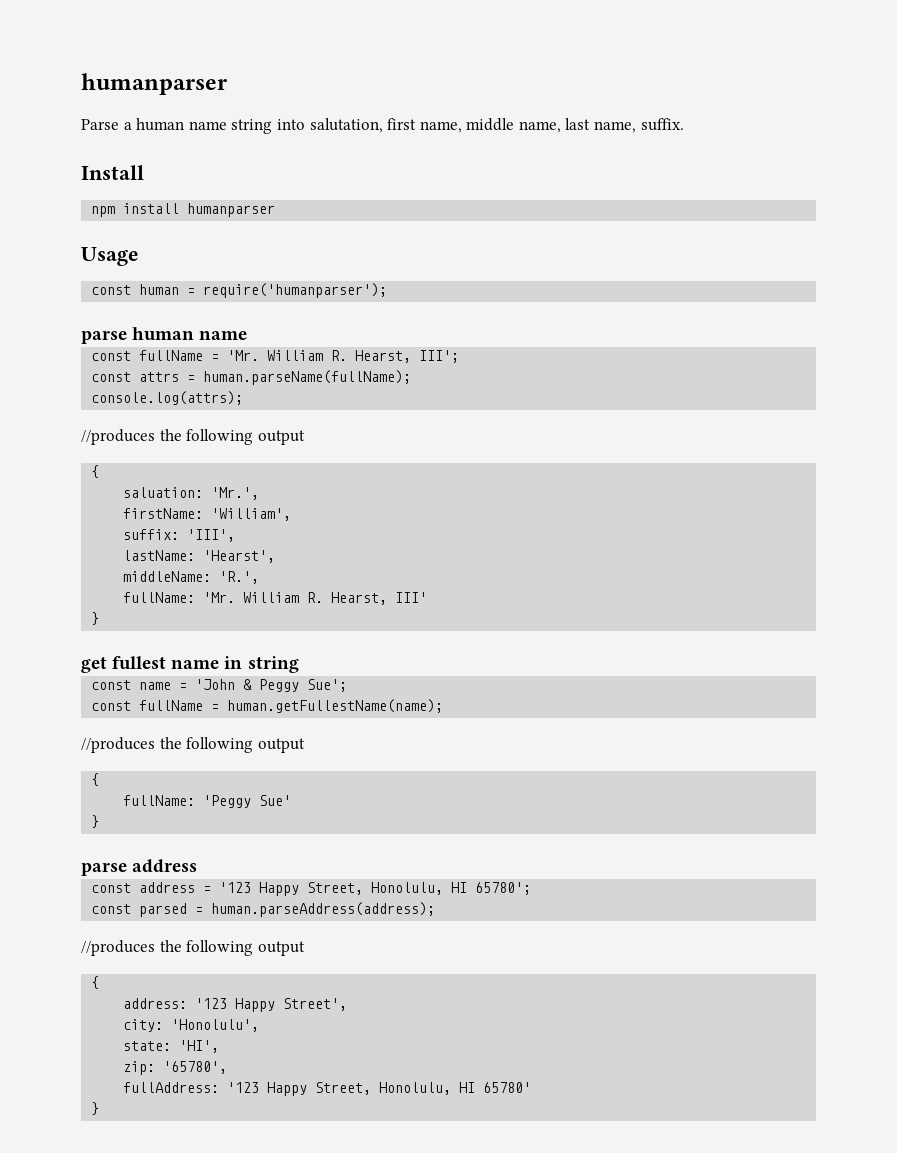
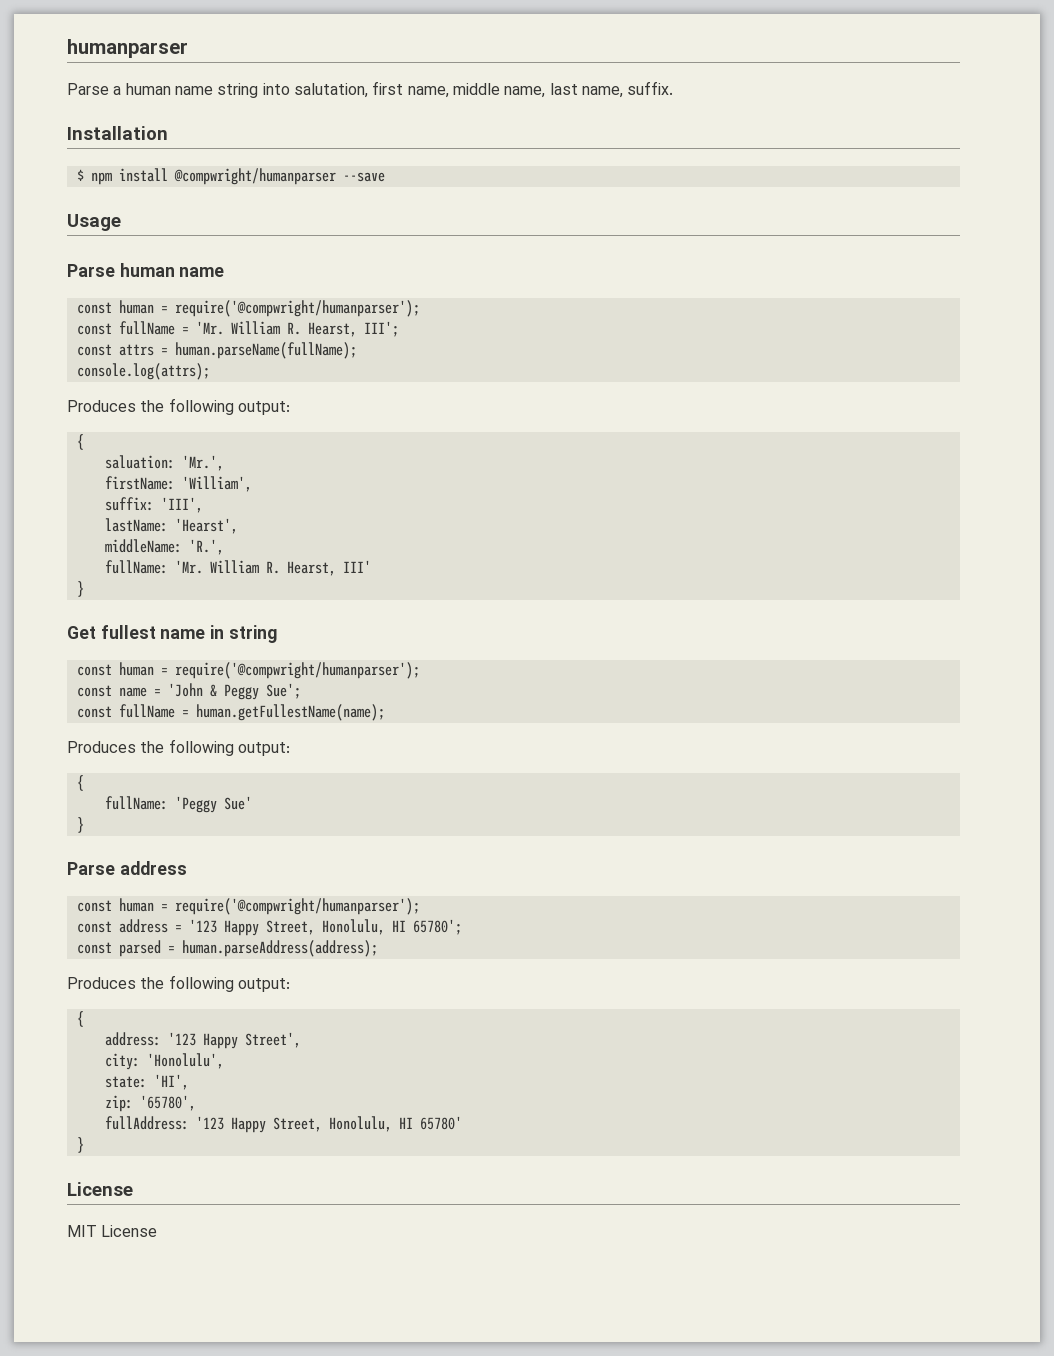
[81,165,144,180] [91,203,276,217] [81,247,139,266] [91,283,388,298] [81,327,248,344] Install // npm install humanparser // Usage // const human = require('humanparser'); // parse human name -> [67,126,168,140] [76,168,385,185] [67,214,121,231] [67,263,225,277] [76,300,420,317] Installation // $ npm install @compwright/humanparser --save // Usage // Parse human name // const human = require('@compwright/humanparser');
[81,429,305,445] //produces the following output -> [67,398,290,415] Produces the following output:
[81,657,107,673] get -> [67,626,96,639] Get
(299, 664) none -> [76,662,420,679] // const human = require('@compwright/humanparser');
[81,737,305,753] //produces the following output -> [67,739,290,756] Produces the following output:
[81,859,198,876] parse address -> [67,861,187,875] [76,898,420,915] Parse address // const human = require('@compwright/humanparser');
[81,940,305,956] //produces the following output -> [67,975,290,992] Produces the following output:
(100, 1108) none -> [67,1182,133,1196] [67,1225,158,1237] // License // MIT License

